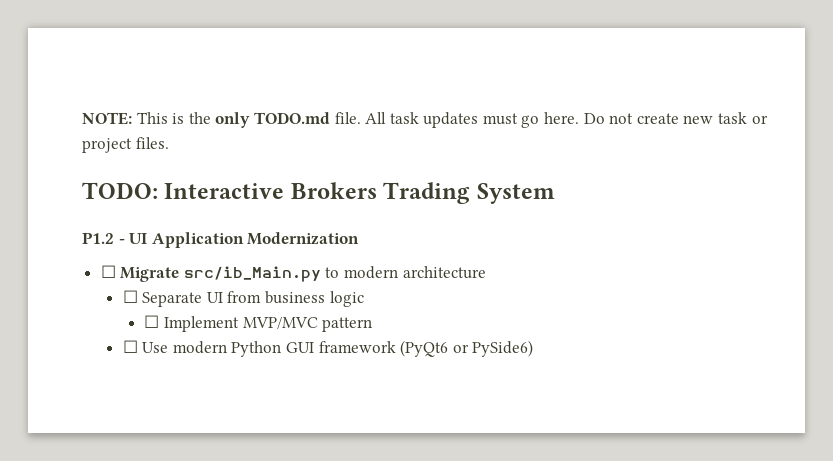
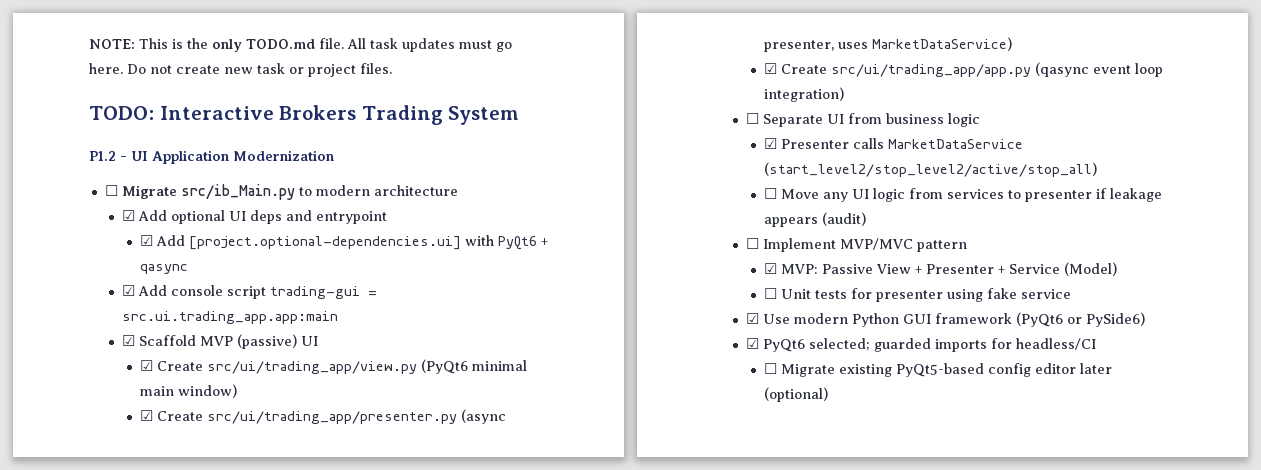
(486, 272) none -> [122,210,388,224] [139,235,548,250] [139,264,188,274] [122,285,378,299] [122,311,339,324] [122,334,319,349] [139,359,527,374] [139,384,237,398] [139,409,506,424] [763,37,1012,52] [763,62,1163,77] [763,87,844,102] // ☑ Add optional UI deps and entrypoint // ☑ Add [project.optional-dependencies.ui] with PyQt6 + qasync // ☑ Add console script trading-gui = src.ui.trading_app.app:main // ☑ Scaffold MVP (passive) UI // ☑ Create src/ui/trading_app/view.py (PyQt6 minimal main window) // ☑ Create src/ui/trading_app/presenter.py (async presenter, uses MarketDataService) // ☑ Create src/ui/trading_app/app.py (qasync event loop integration)
[144,315,373,332] [122,340,138,353] ☐ Implement MVP/MVC pattern // ☐ -> [763,138,1023,149] [763,162,1097,177] [763,188,1162,202] [763,212,866,227] [746,238,968,252] [763,262,1117,276] [763,288,1071,302] [746,313,760,324] ☑ Presenter calls MarketDataService (start_level2/stop_level2/active/stop_all) // ☐ Move any UI logic from services to presenter if leakage appears (audit) // ☐ Implement MVP/MVC pattern // ☑ MVP: Passive View + Presenter + Service (Model) // ☐ Unit tests for presenter using fake service // ☑
(534, 348) none -> [746,338,1097,352] [763,363,1112,377] [763,387,828,402] // ☑ PyQt6 selected; guarded imports for headless/CI // ☐ Migrate existing PyQt5-based config editor later (optional)

